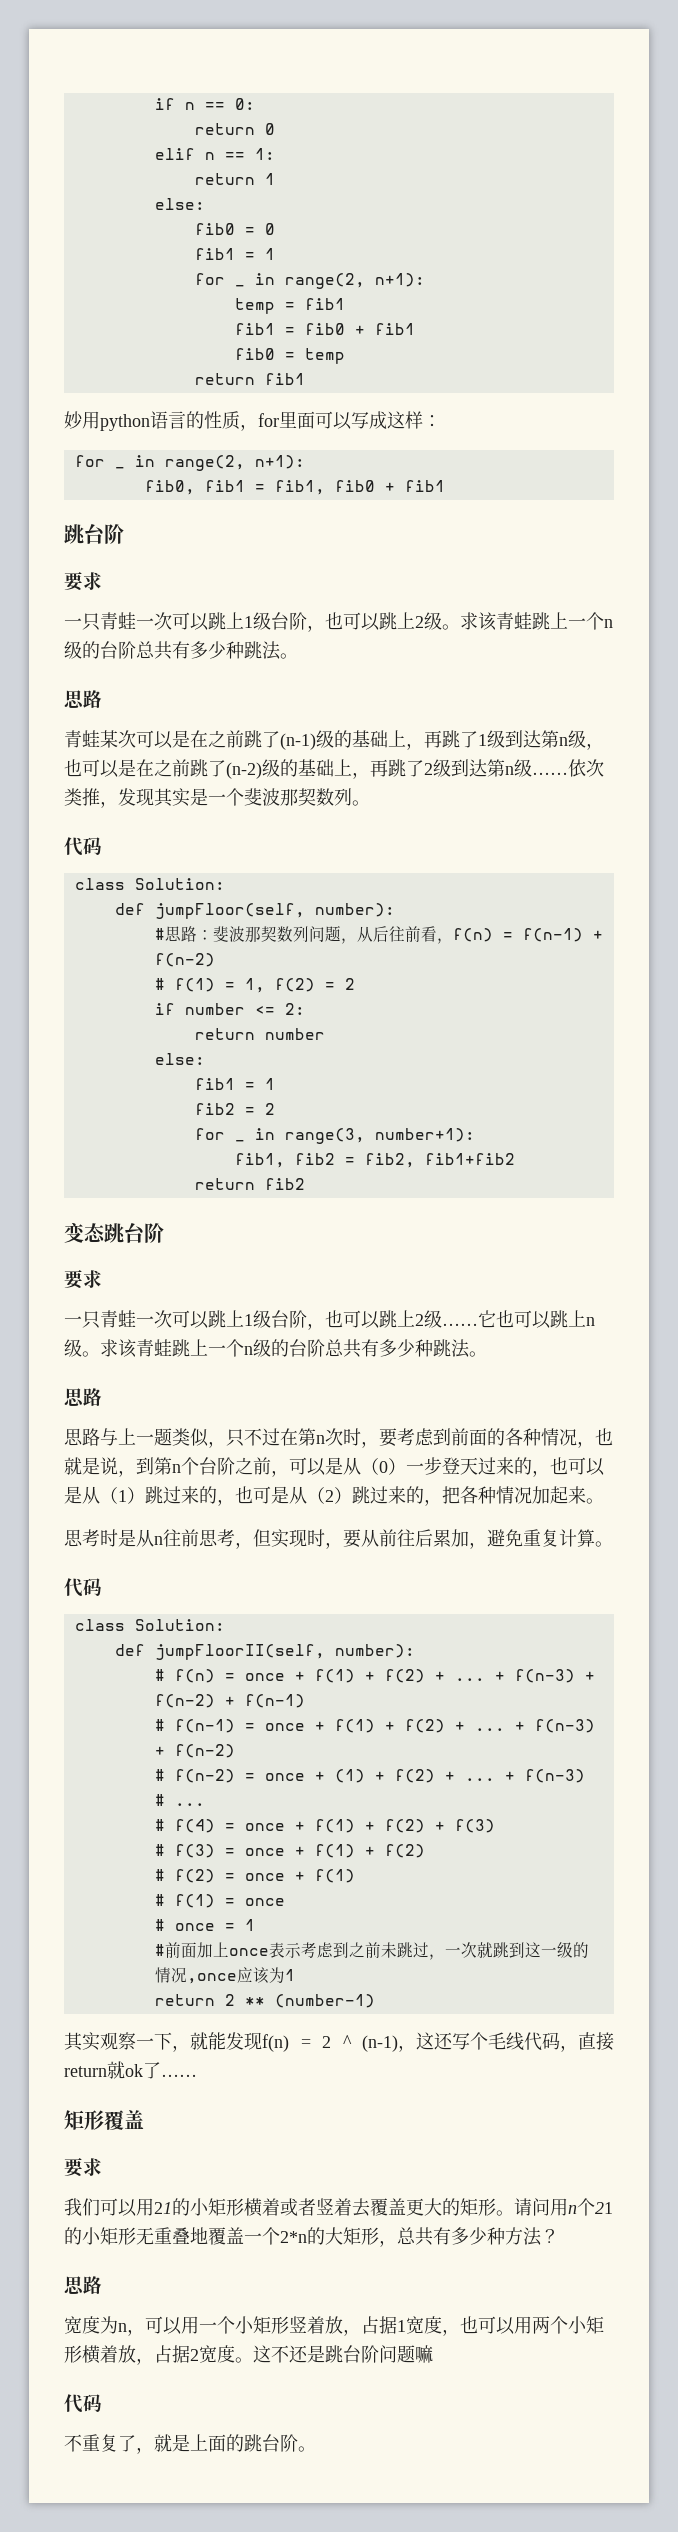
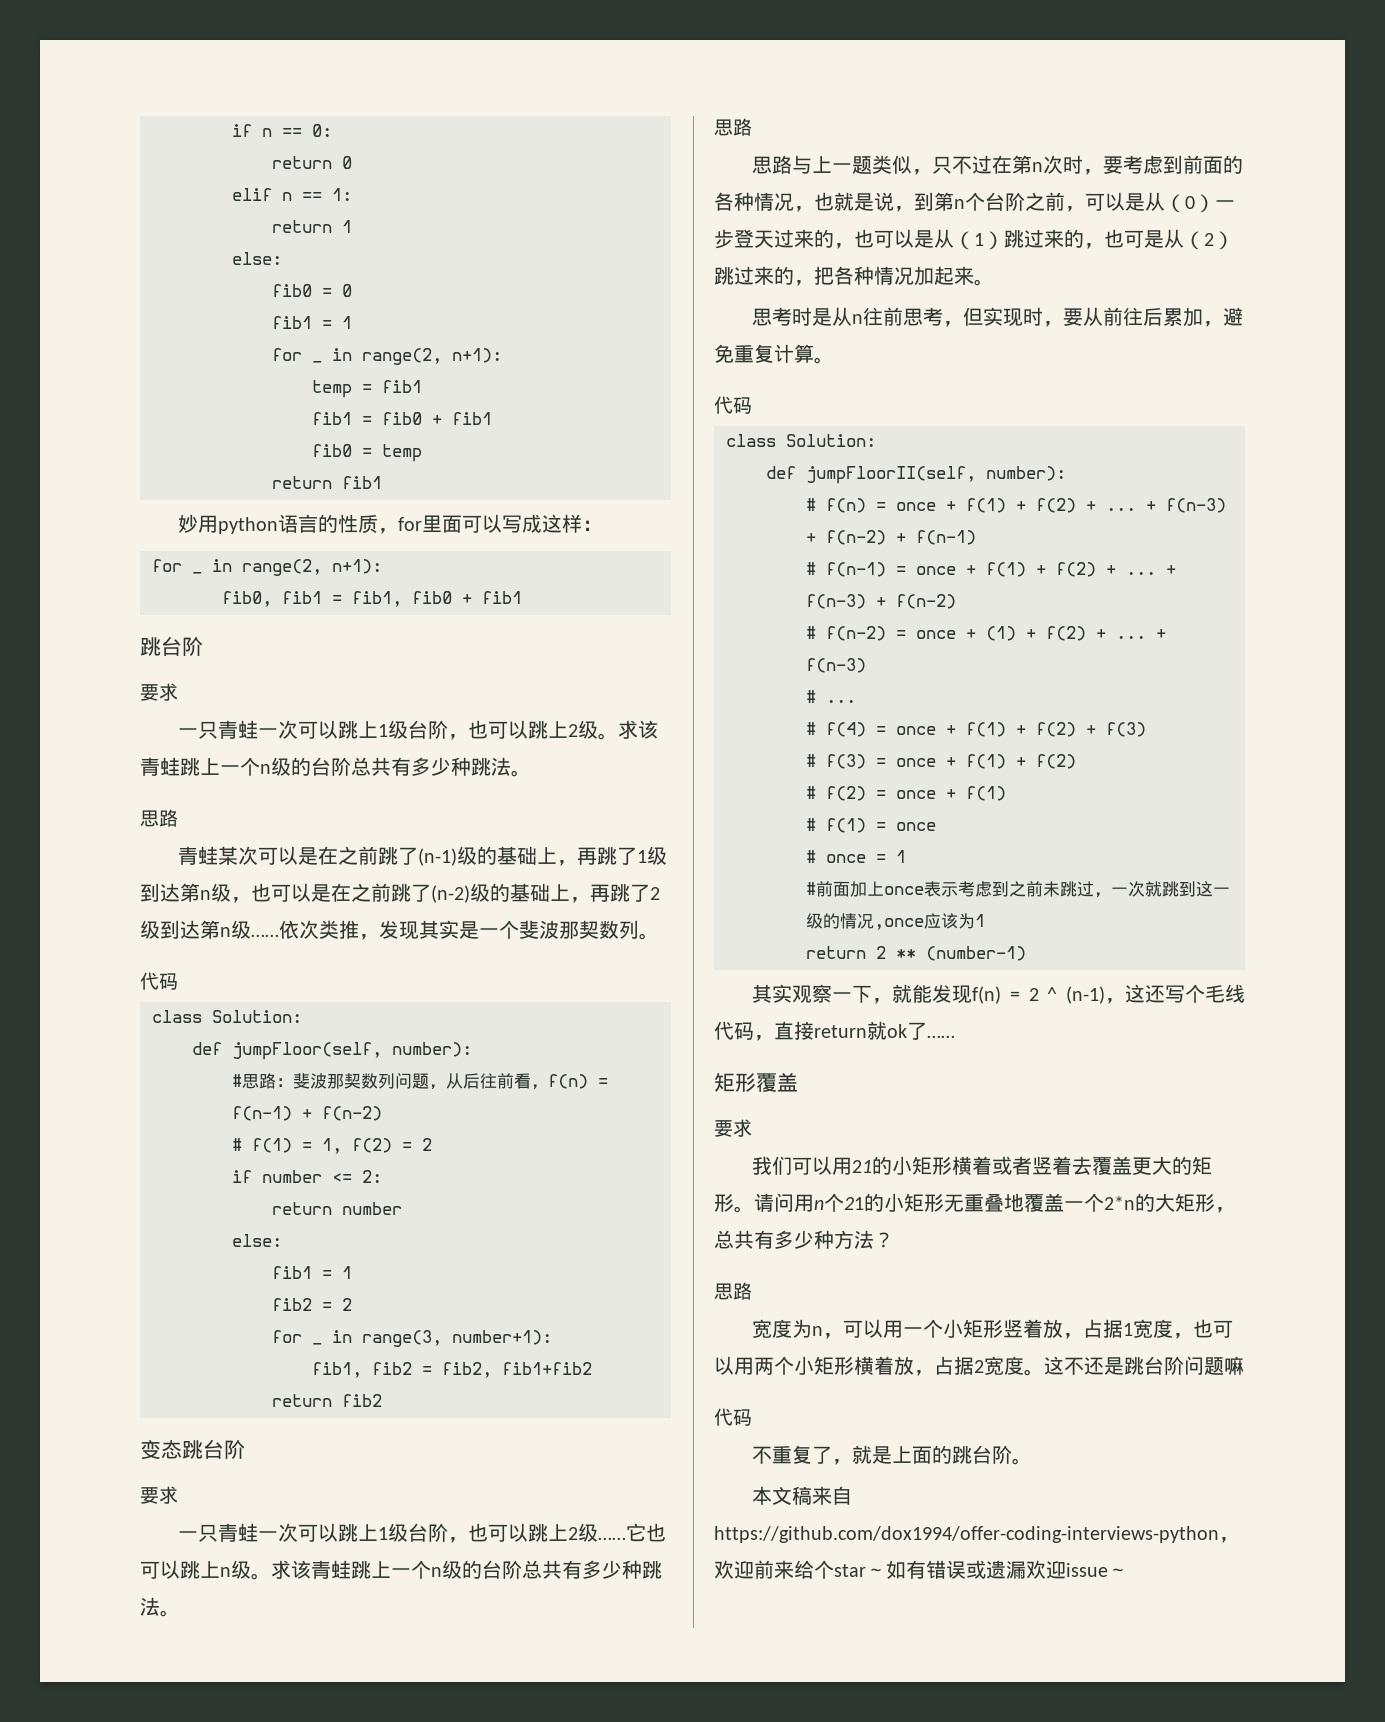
(316, 2449) none -> [752,1486,853,1505] [714,1526,1239,1543] [714,1560,1128,1579] // 本文稿来自https://github.com/dox1994/offer-coding-interviews-python，欢迎前来给个star～如有错误或遗漏欢迎issue～

